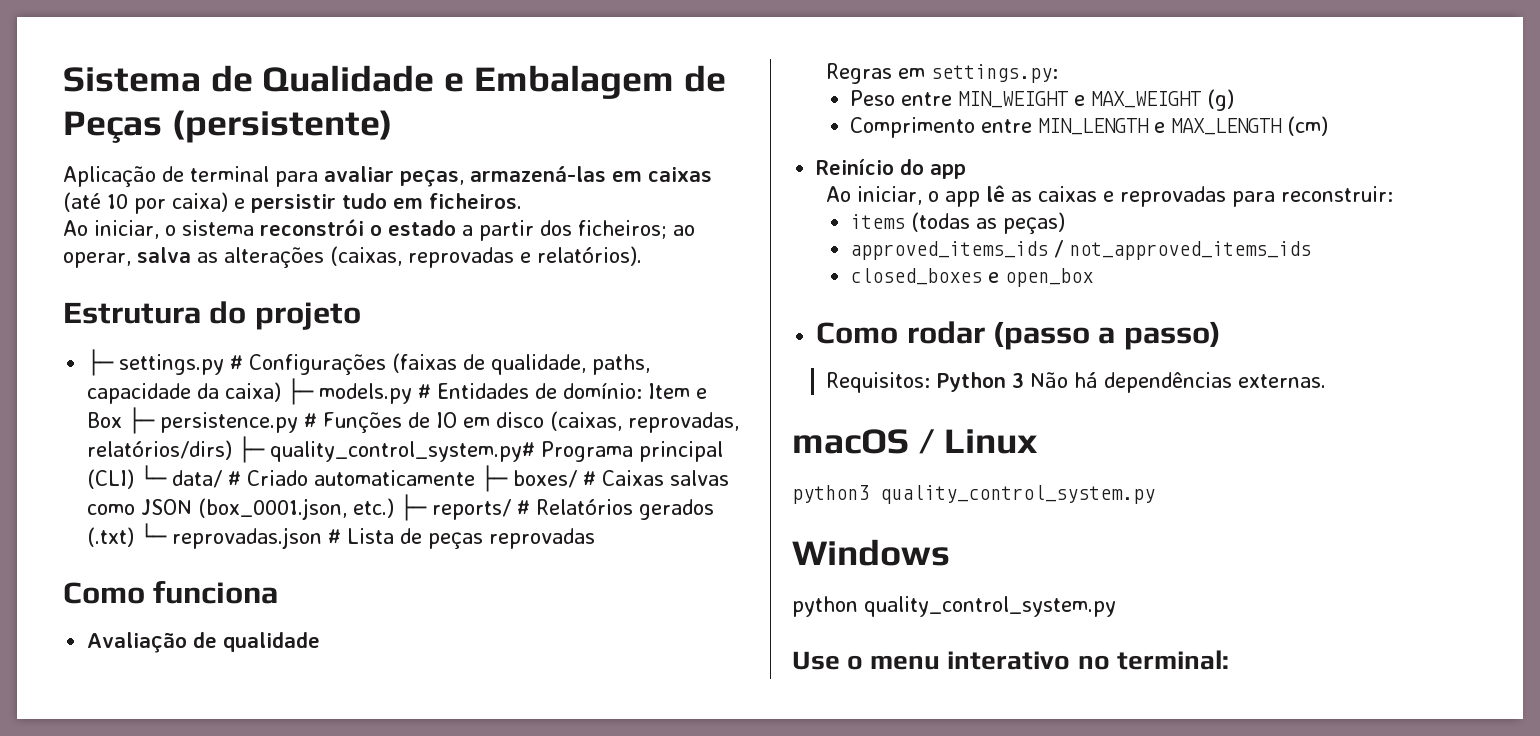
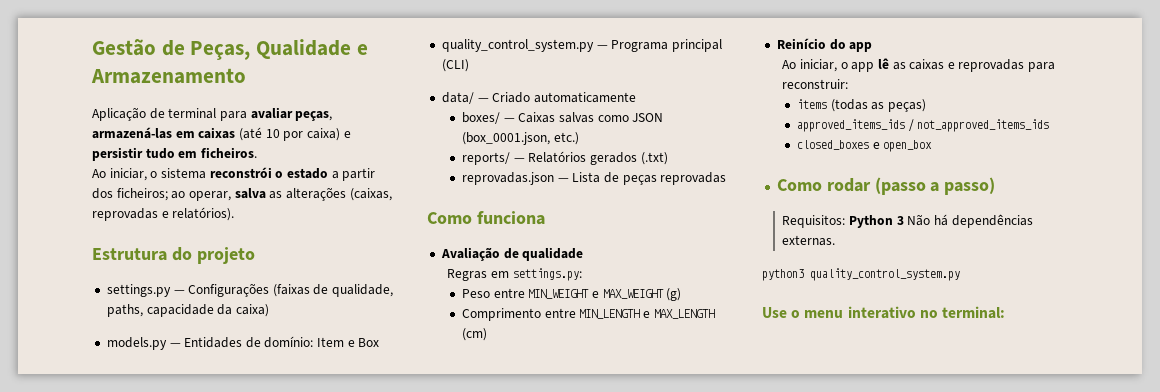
[63,65,726,99] [63,110,393,143] Sistema de Qualidade e Embalagem de Peças (persistente) -> [92,39,368,60] [91,68,246,84] Gestão de Peças, Qualidade e Armazenamento
[87,349,244,376] ├─ settings.py # -> [106,284,185,297] settings.py —
[287,378,432,405] ├─ models.py # -> [106,337,181,350] // models.py —
[128,407,740,434] [87,436,536,463] ├─ persistence.py # Funções de IO em disco (caixas, reprovadas, relatórios/dirs) ├─ quality_control_system.py# -> [441,39,608,52] // quality_control_system.py —
[140,465,242,488] └─ data/ # -> [441,92,489,104] // data/ —
[481,465,597,492] ├─ boxes/ # -> [462,112,515,124] // boxes/ —
[400,494,531,521] ├─ reports/ # -> [462,152,525,165] // reports/ —
[140,523,342,549] └─ reprovadas.json # -> [462,172,569,185] // reprovadas.json —
[792,429,1039,454] // macOS / Linux -> (836, 240) none
[792,539,950,566] [792,596,1116,617] // Windows // python quality_control_system.py -> (960, 274) none

